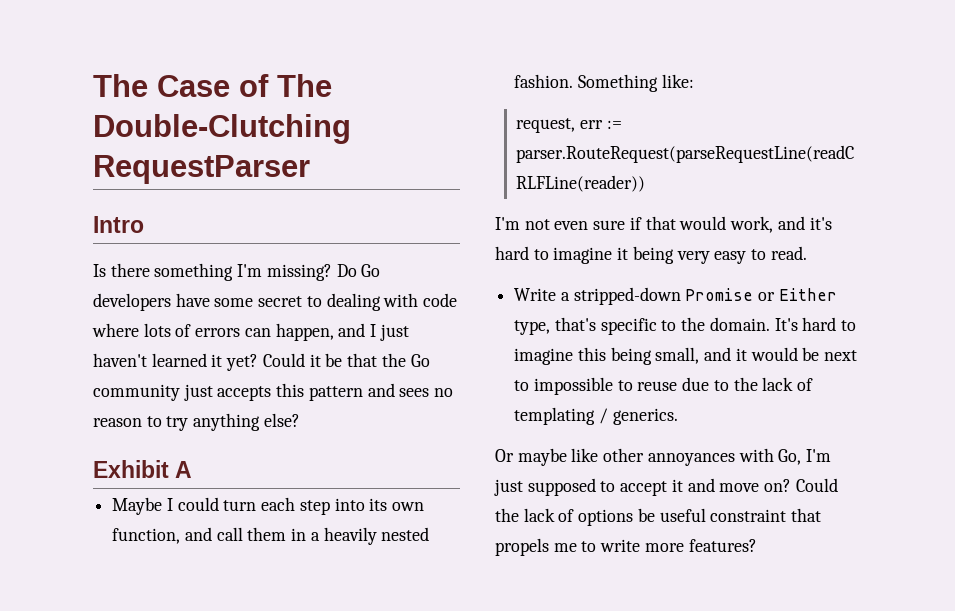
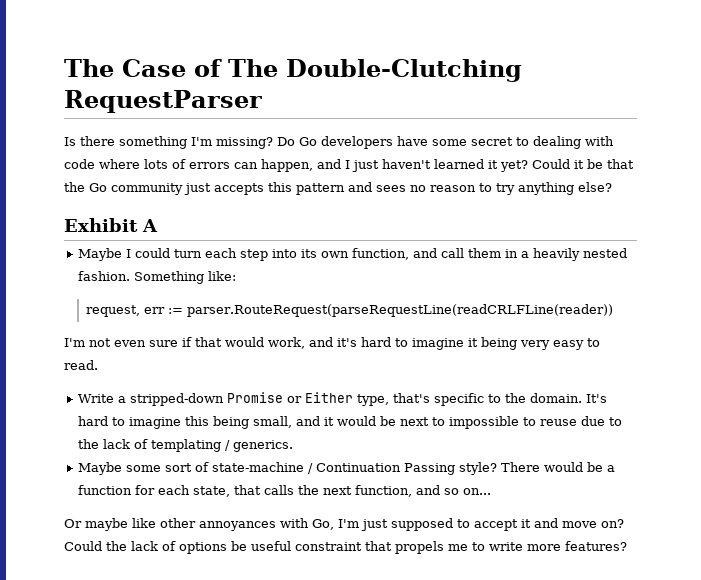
[93,216,144,233] // Intro -> (262, 101) none
(678, 416) none -> [78,462,616,475] [78,485,492,497] // Maybe some sort of state-machine / Continuation Passing style? There would be a function for each state, that calls the next function, and so on...

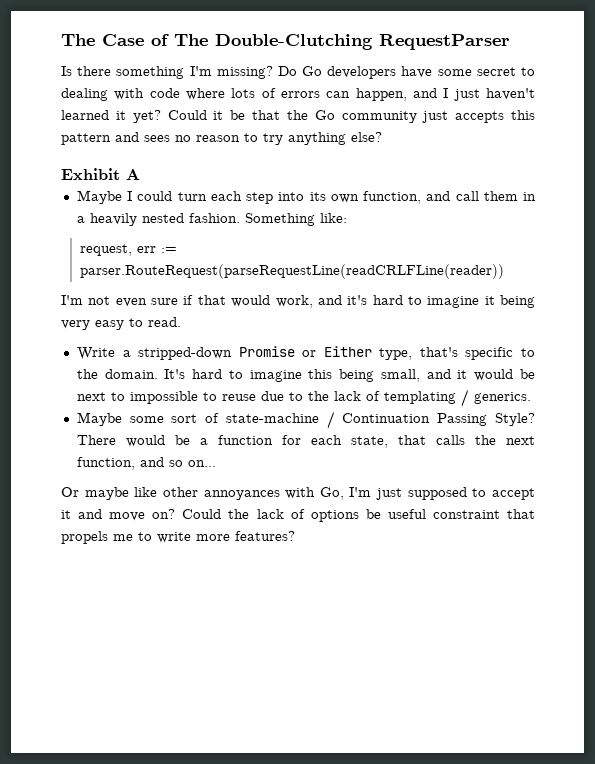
[459,462,498,475] style? -> [495,413,536,426] Style?

